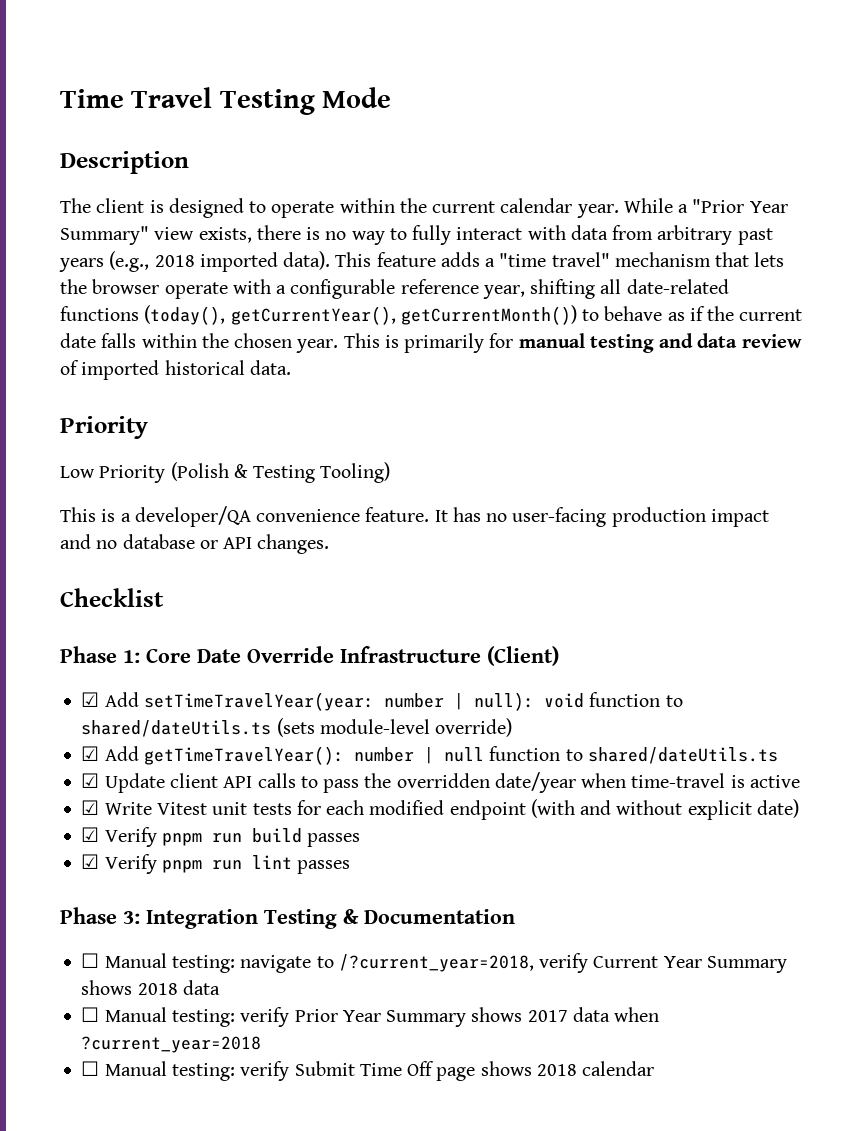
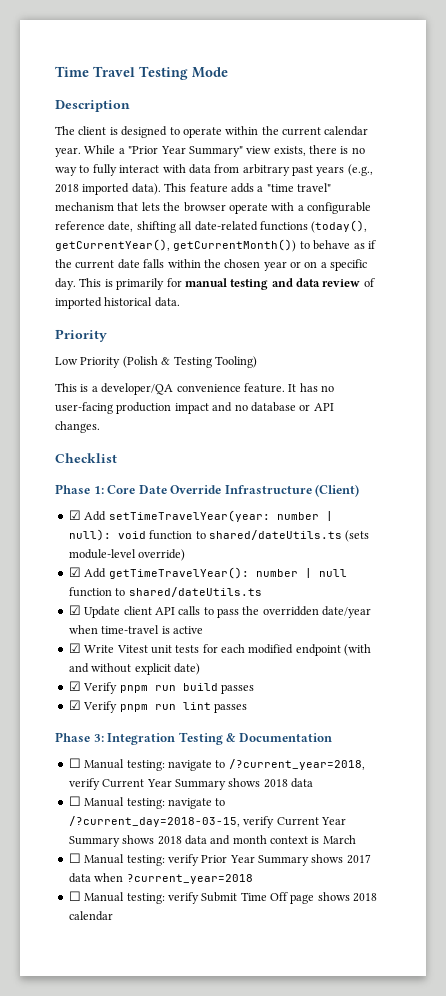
[482,285,525,299] year, -> [108,221,134,232] date,
[296,339,339,353] year. -> [263,259,368,271] [55,278,76,290] year or on a specific day.
(220, 987) none -> [68,796,226,809] [68,816,346,828] [68,835,356,847] // ☐ Manual testing: navigate to /?current_day=2018-03-15, verify Current Year Summary shows 2018 data and month context is March

